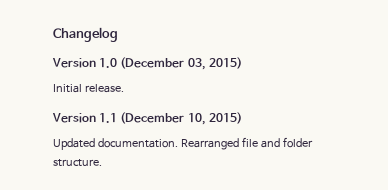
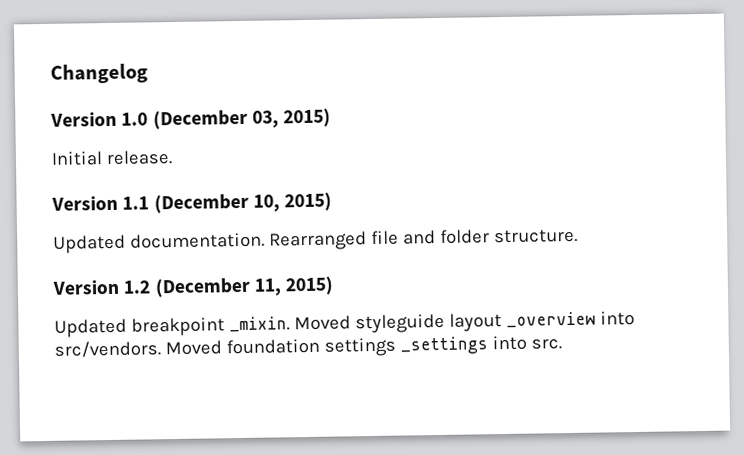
(102, 163) none -> [52,276,335,298] [54,311,635,338] [54,335,562,358] // Version 1.2 (December 11, 2015) // Updated breakpoint _mixin. Moved styleguide layout _overview into src/vendors. Moved foundation settings _settings into src.

